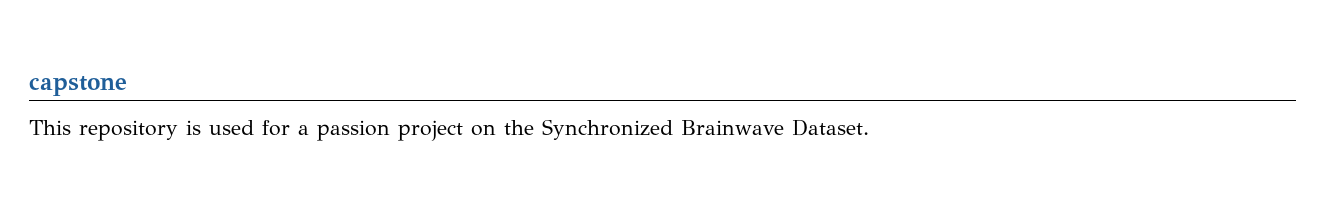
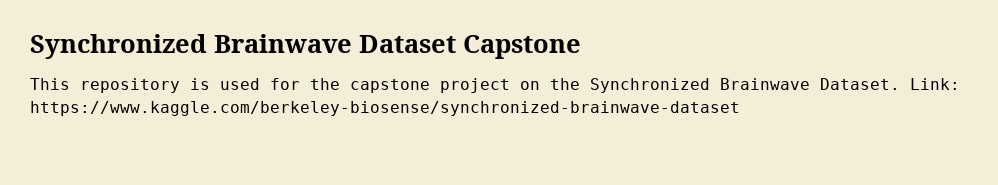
[29,76,127,96] capstone -> [30,34,581,59] Synchronized Brainwave Dataset Capstone
[298,120,390,141] a passion -> [310,78,430,93] the capstone
(869, 127) none -> [910,78,960,90] [30,101,740,116] Link: https://www.kaggle.com/berkeley-biosense/synchronized-brainwave-dataset

